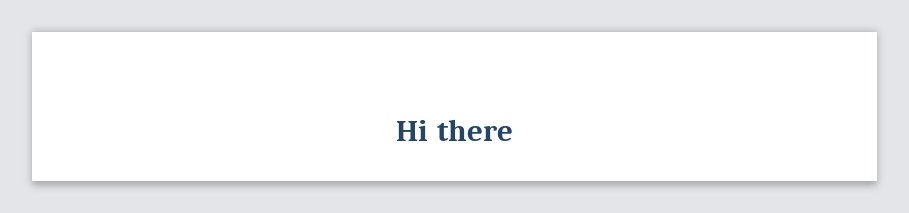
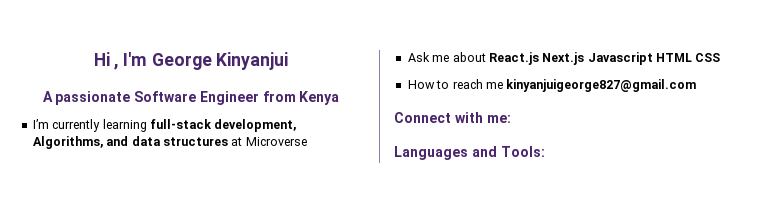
[436,119,513,141] there -> [114,52,289,70] [42,91,340,105] [32,119,297,132] [32,136,307,149] [407,52,721,65] [407,79,697,92] [394,112,511,123] [394,146,545,160] , I'm George Kinyanjui // A passionate Software Engineer from Kenya // I’m currently learning full-stack development, Algorithms, and data structures at Microverse // Ask me about React.js Next.js Javascript HTML CSS // How to reach me kinyanjuigeorge827@gmail.com // Connect with me: // Languages and Tools:

